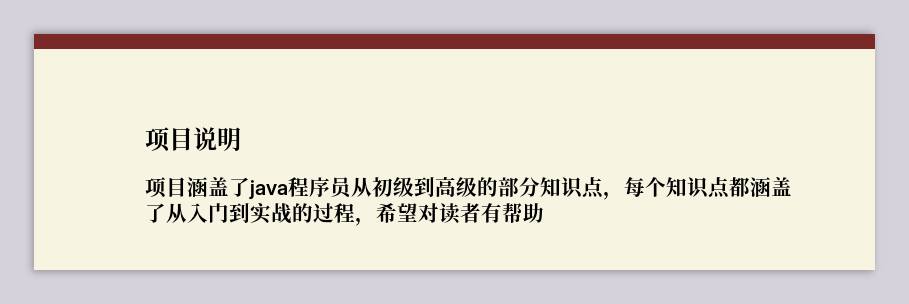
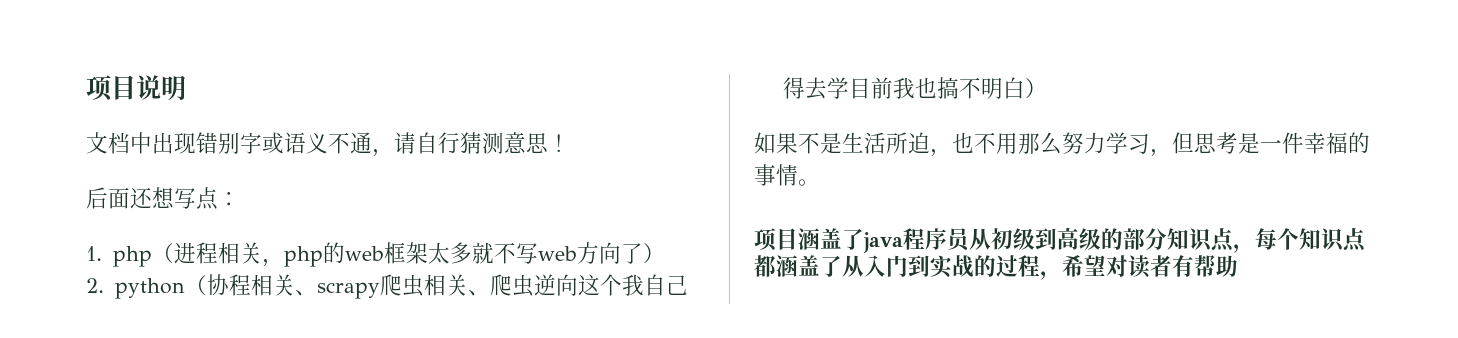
(241, 139) none -> [86,132,570,157] [86,187,240,210] [86,242,665,267] [86,274,688,299] [782,77,1047,100] [754,132,1370,157] [754,164,820,186] // 文档中出现错别字或语义不通，请自行猜测意思！ // 后面还想写点： // 1. php（进程相关，php的web框架太多就不写web方向了） // 2. python（协程相关、scrapy爬虫相关、爬虫逆向这个我自己得去学目前我也搞不明白） // 如果不是生活所迫，也不用那么努力学习，但思考是一件幸福的事情。

